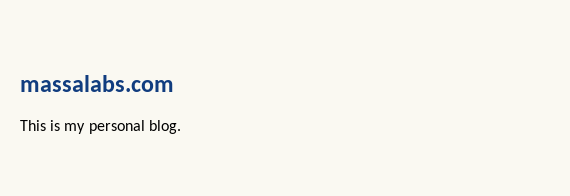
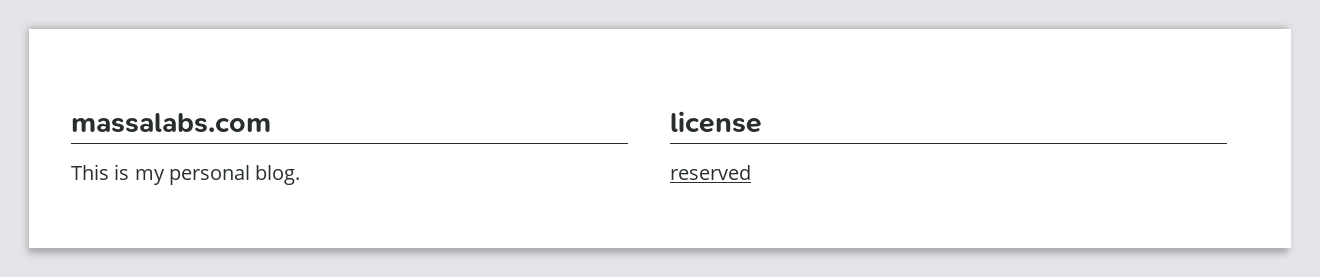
(181, 127) none -> [670,111,762,133] [670,165,751,180] // license // reserved

